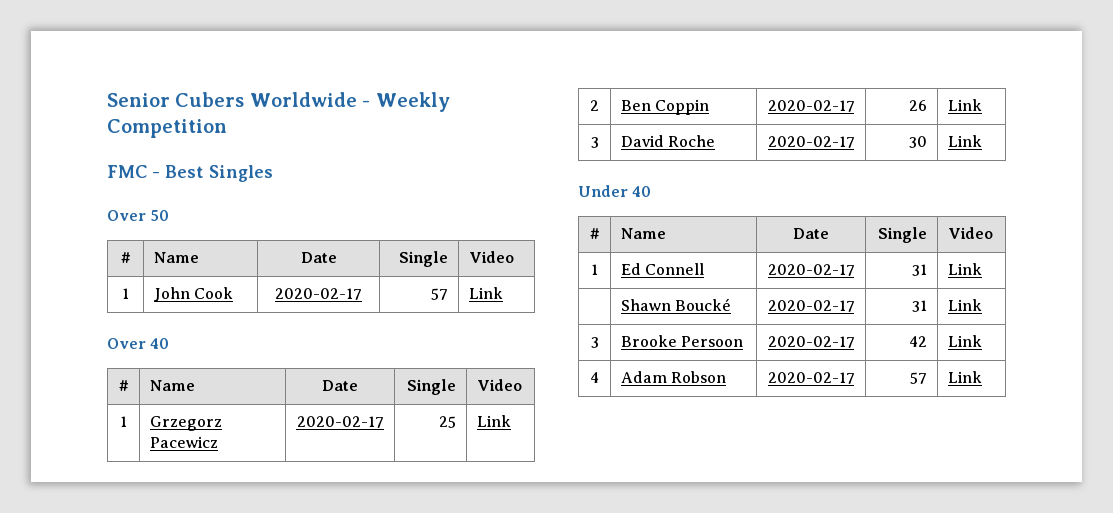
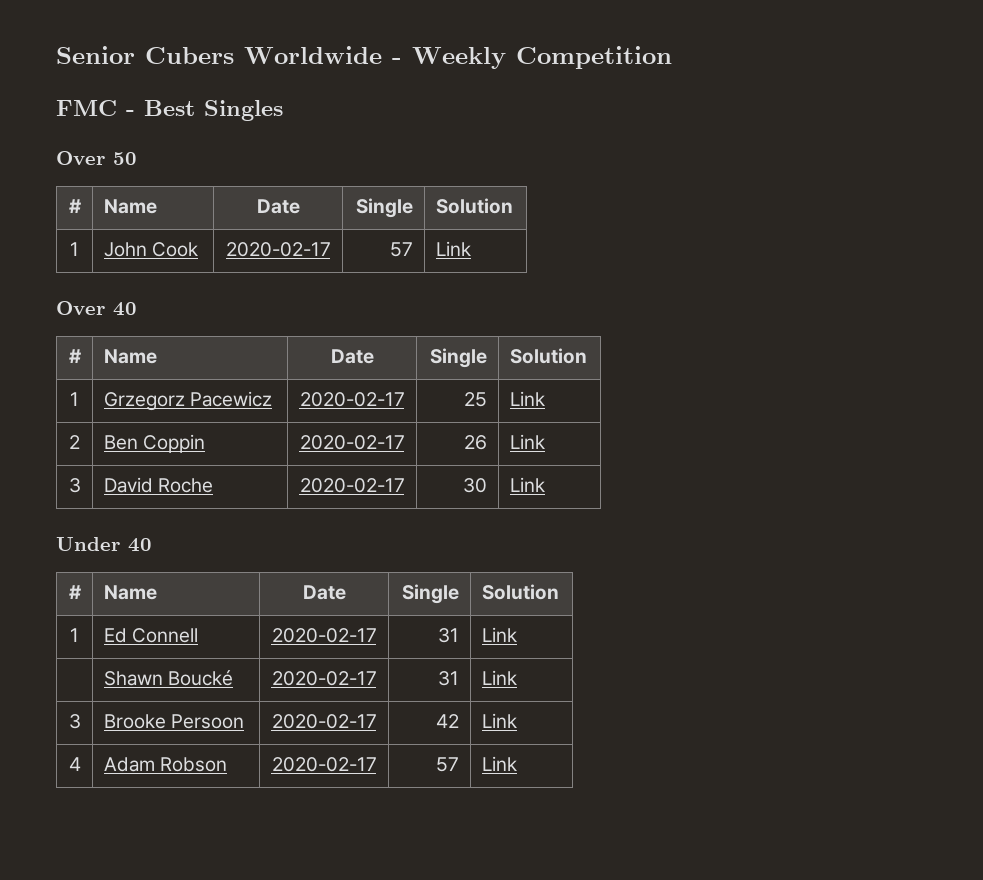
[468,251,514,263] Video -> [435,198,513,214] Solution
[476,379,522,391] Video -> [509,348,587,364] Solution
[947,227,993,239] Video -> [481,584,559,600] Solution

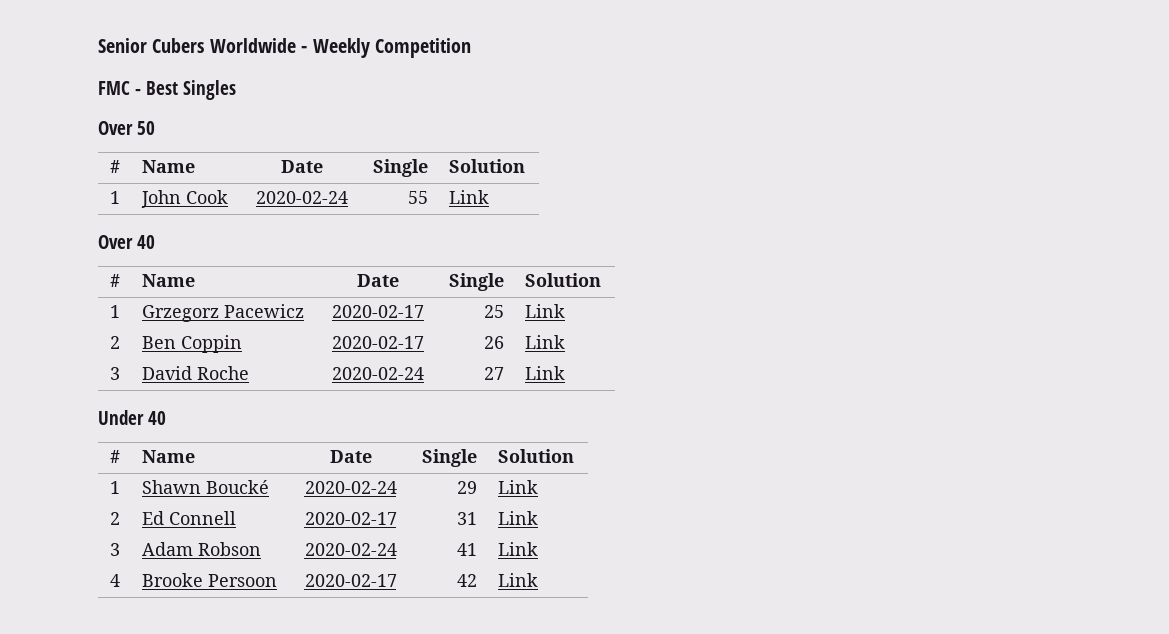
[225,242,331,257] [390,242,414,257] 2020-02-17 | 57 -> [255,191,348,204] [407,191,428,204] 2020-02-24 | 55
[299,478,405,493] [463,478,488,493] 2020-02-17 | 30 -> [331,367,424,380] [483,367,504,380] 2020-02-24 | 27
(79, 635) none -> [142,480,270,494] [304,481,397,494] [456,481,477,494] [498,480,539,494] [110,512,120,525] | Shawn Boucké | 2020-02-24 | 29 | Link // 2
[103,670,234,686] [271,671,377,686] [438,671,460,686] [481,670,517,685] [68,714,81,729] | Shawn Boucké | 2020-02-17 | 31 | Link // 3 -> [110,543,120,556] [142,542,262,556] [304,543,397,556] [456,543,477,556] [498,542,539,556] [110,574,120,587] 3 | Adam Robson | 2020-02-24 | 41 | Link // 4
[68,757,81,771] [103,757,228,772] [271,757,377,772] [436,757,460,772] [481,756,517,771] // 4 | Adam Robson | 2020-02-17 | 57 | Link -> (539, 580) none

